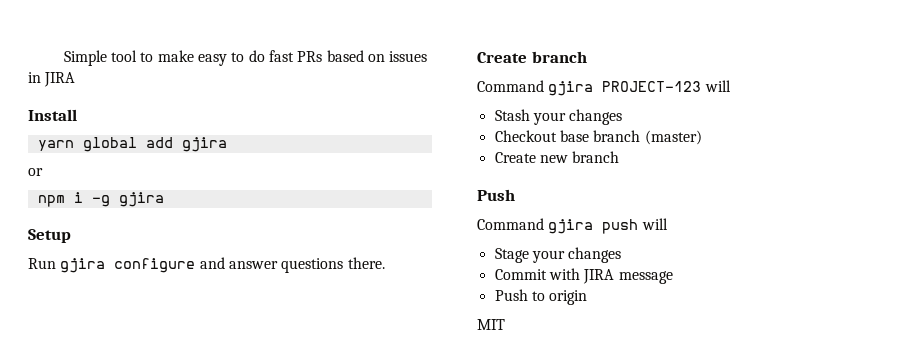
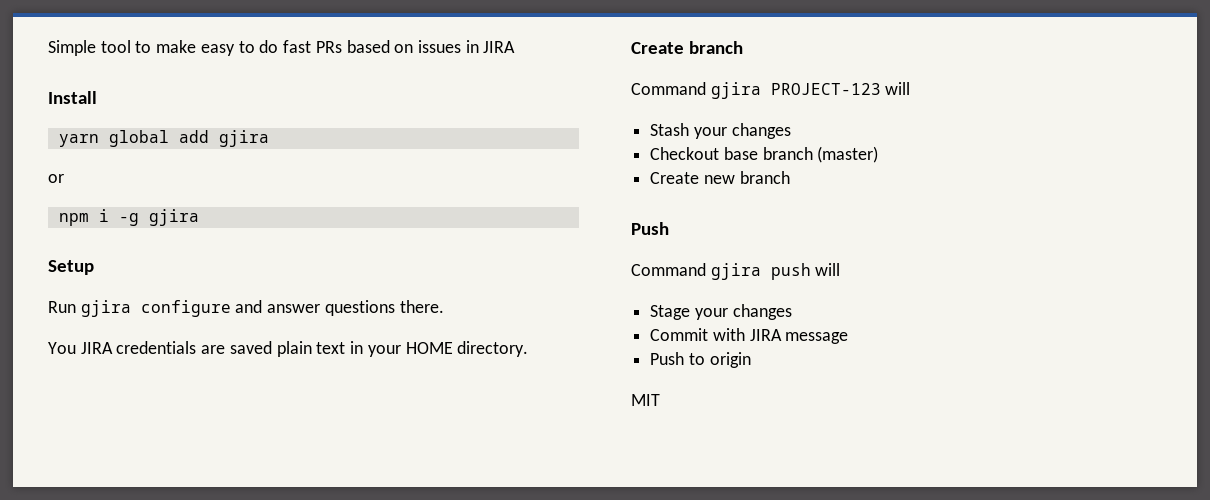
(385, 263) none -> [48,341,529,357] // You JIRA credentials are saved plain text in your HOME directory.

